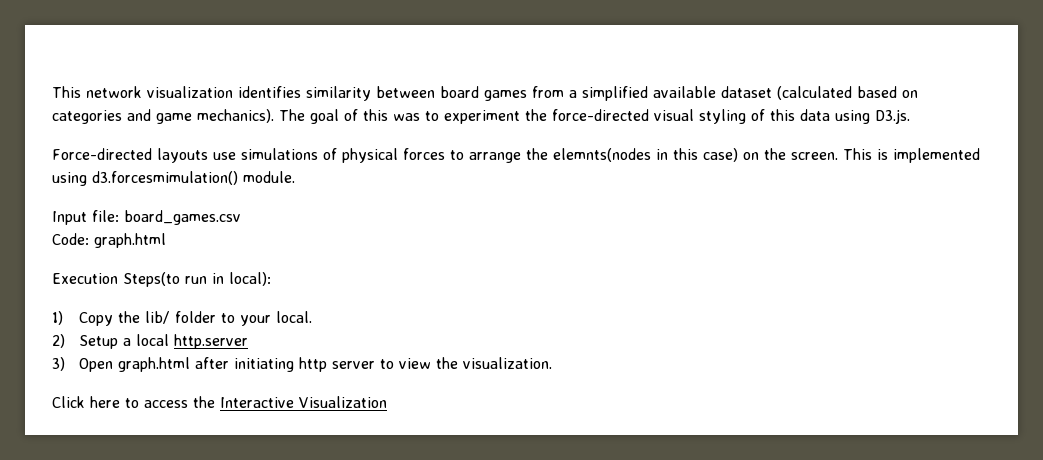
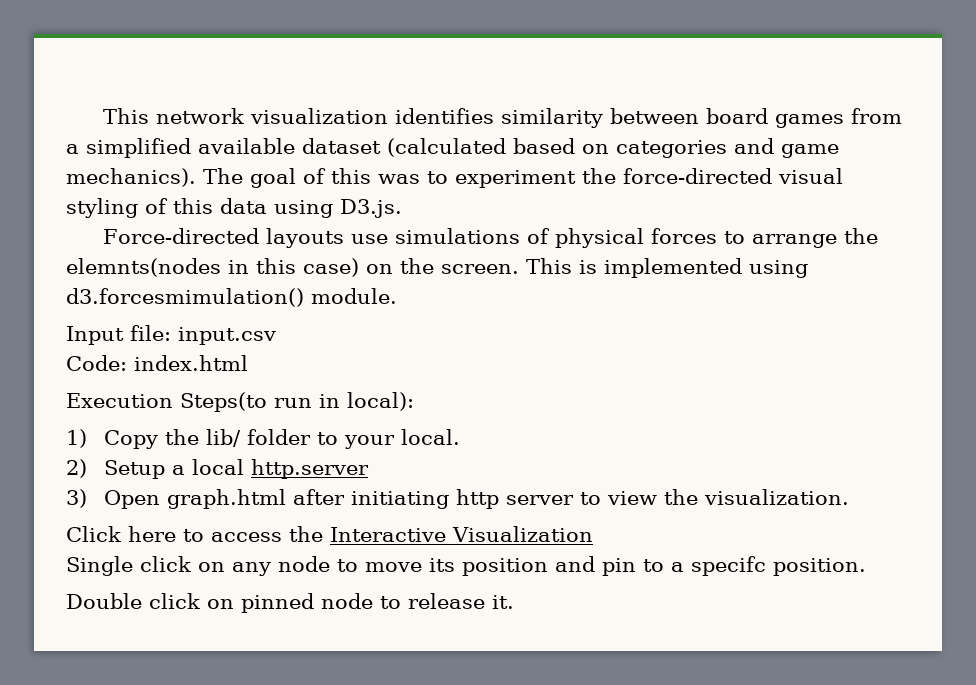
[124,210,241,225] board_games.csv -> [178,327,276,345] input.csv
[94,233,166,248] graph.html -> [134,355,248,371] index.html
(387, 402) none -> [66,556,866,576] [66,593,514,613] // Single click on any node to move its position and pin to a specifc position. // Double click on pinned node to release it.

